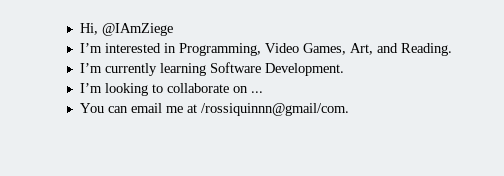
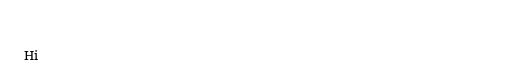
[79,23,173,36] [79,43,452,56] [79,62,344,76] [79,83,263,96] [79,103,349,116] Hi, @IAmZiege // I’m interested in Programming, Video Games, Art, and Reading. // I’m currently learning Software Development. // I’m looking to collaborate on ... // You can email me at /rossiquinnn@gmail/com. -> [24,50,38,60] Hi

